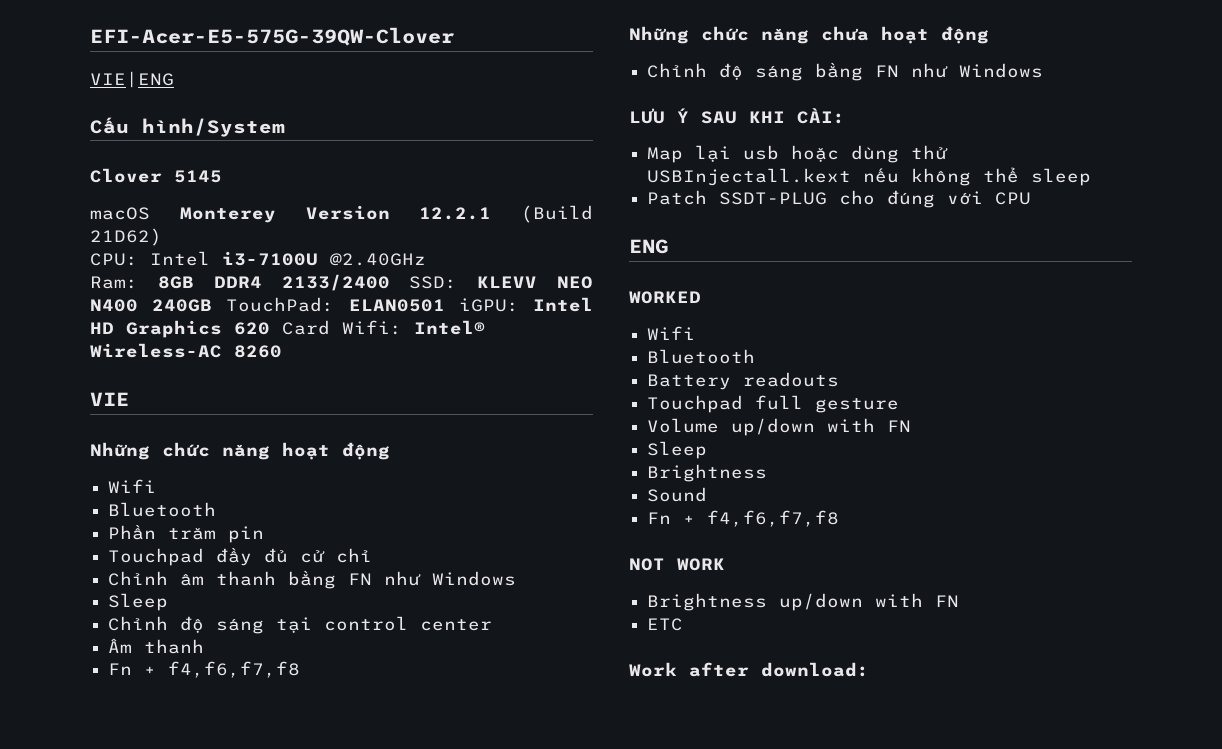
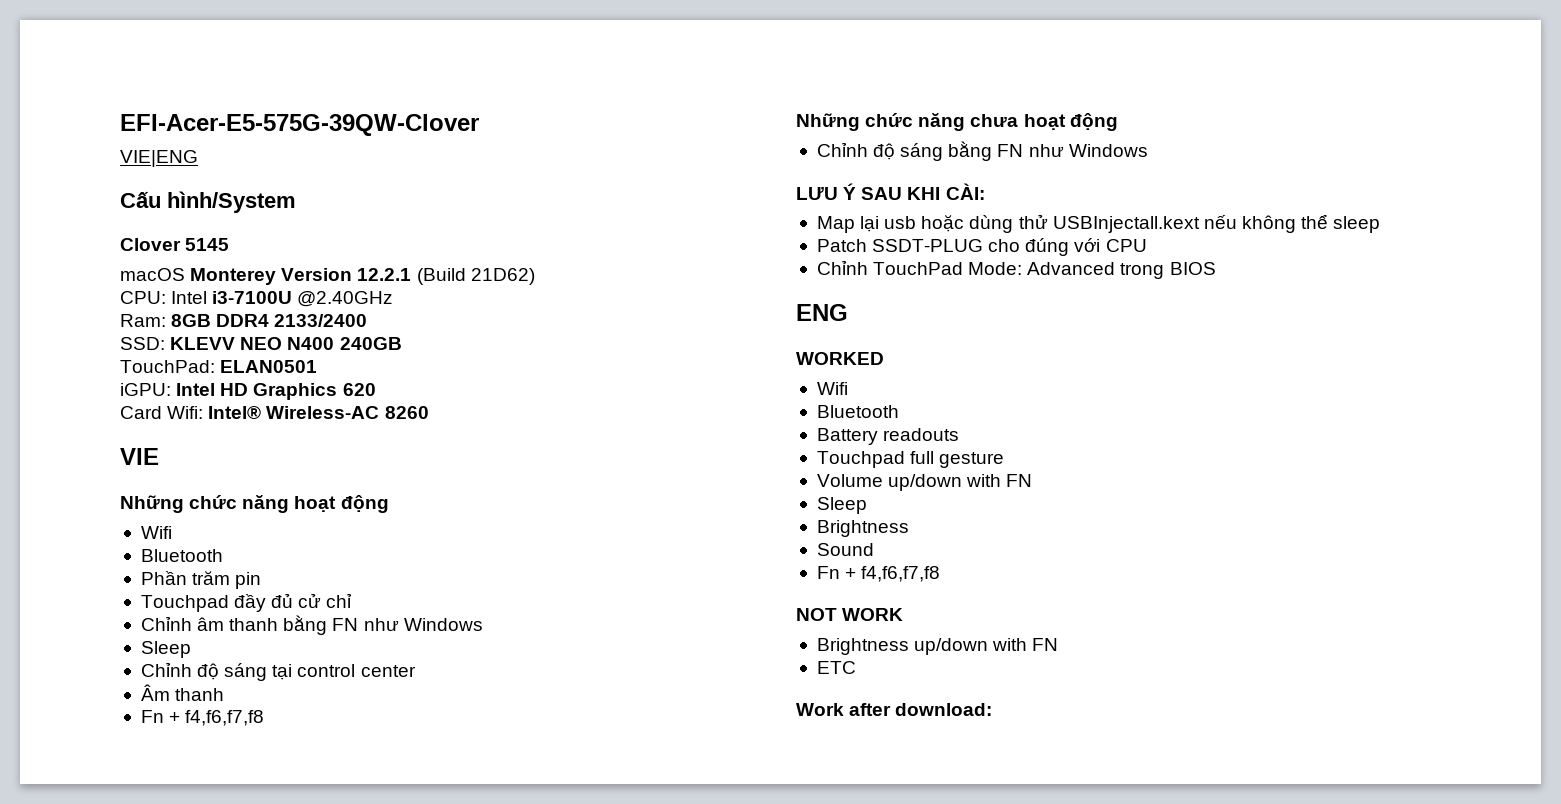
(390, 282) none -> (368, 320) //
(213, 305) none -> (402, 343) //
(445, 305) none -> (318, 366) //
(270, 328) none -> (376, 389) //
(1032, 198) none -> [816,260,1216,279] // Chỉnh TouchPad Mode: Advanced trong BIOS

